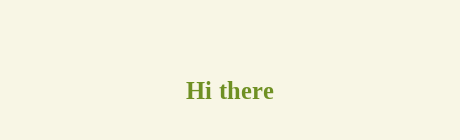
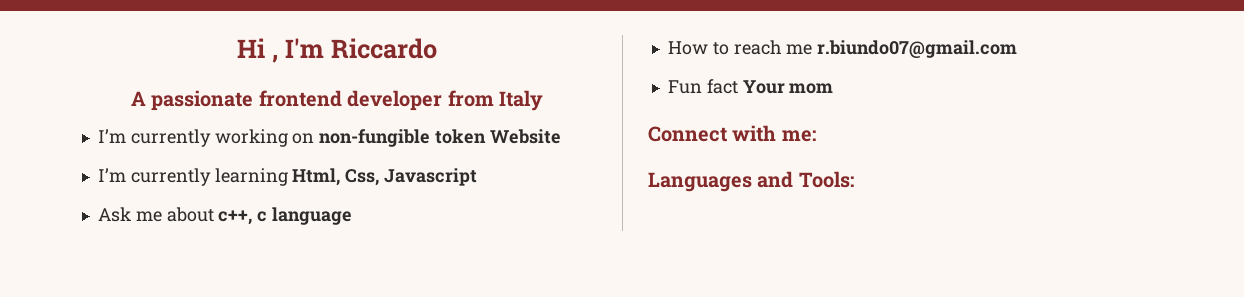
[218,81,274,99] there -> [272,38,437,63] [131,90,543,111] [97,129,561,147] [97,168,478,186] [97,207,353,225] [667,40,1018,58] [667,79,834,94] [648,125,816,142] [648,171,854,192] , I'm Riccardo // A passionate frontend developer from Italy // I’m currently working on non-fungible token Website // I’m currently learning Html, Css, Javascript // Ask me about c++, c language // How to reach me r.biundo07@gmail.com // Fun fact Your mom // Connect with me: // Languages and Tools:

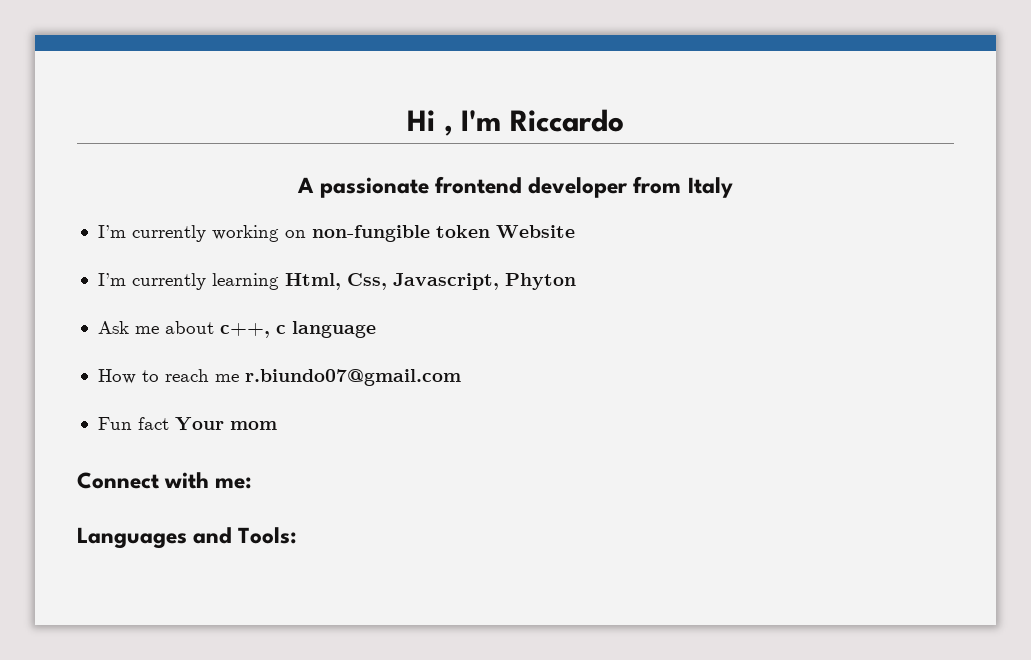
[384,168,478,186] Javascript -> [392,273,576,290] Javascript, Phyton

